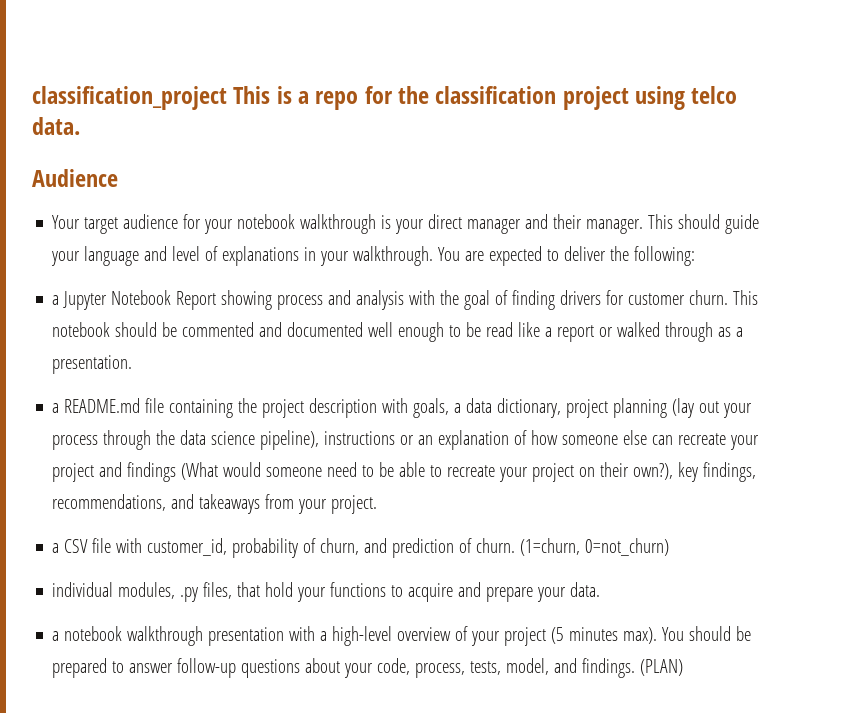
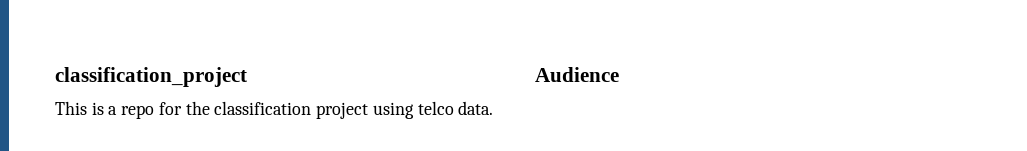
(227, 98) none -> (247, 77) //
[52,214,760,234] [51,246,696,266] [52,290,759,310] [52,322,744,342] [52,355,133,374] [52,398,753,418] [52,430,760,450] [52,462,757,482] [52,494,378,514] [52,538,670,558] [52,582,601,602] [52,626,752,646] [52,658,684,678] // Your target audience for your notebook walkthrough is your direct manager and their manager. This should guide your language and level of explanations in your walkthrough. You are expected to deliver the following: // a Jupyter Notebook Report showing process and analysis with the goal of finding drivers for customer churn. This notebook should be commented and documented well enough to be read like a report or walked through as a presentation. // a README.md file containing the project description with goals, a data dictionary, project planning (lay out your process through the data science pipeline), instructions or an explanation of how someone else can recreate your project and findings (What would someone need to be able to recreate your project on their own?), key findings, recommendations, and takeaways from your project. // a CSV file with customer_id, probability of churn, and prediction of churn. (1=churn, 0=not_churn) // individual modules, .py files, that hold your functions to acquire and prepare your data. // a notebook walkthrough presentation with a high-level overview of your project (5 minutes max). You should be prepared to answer follow-up questions about your code, process, tests, model, and findings. (PLAN) -> (619, 74) none

